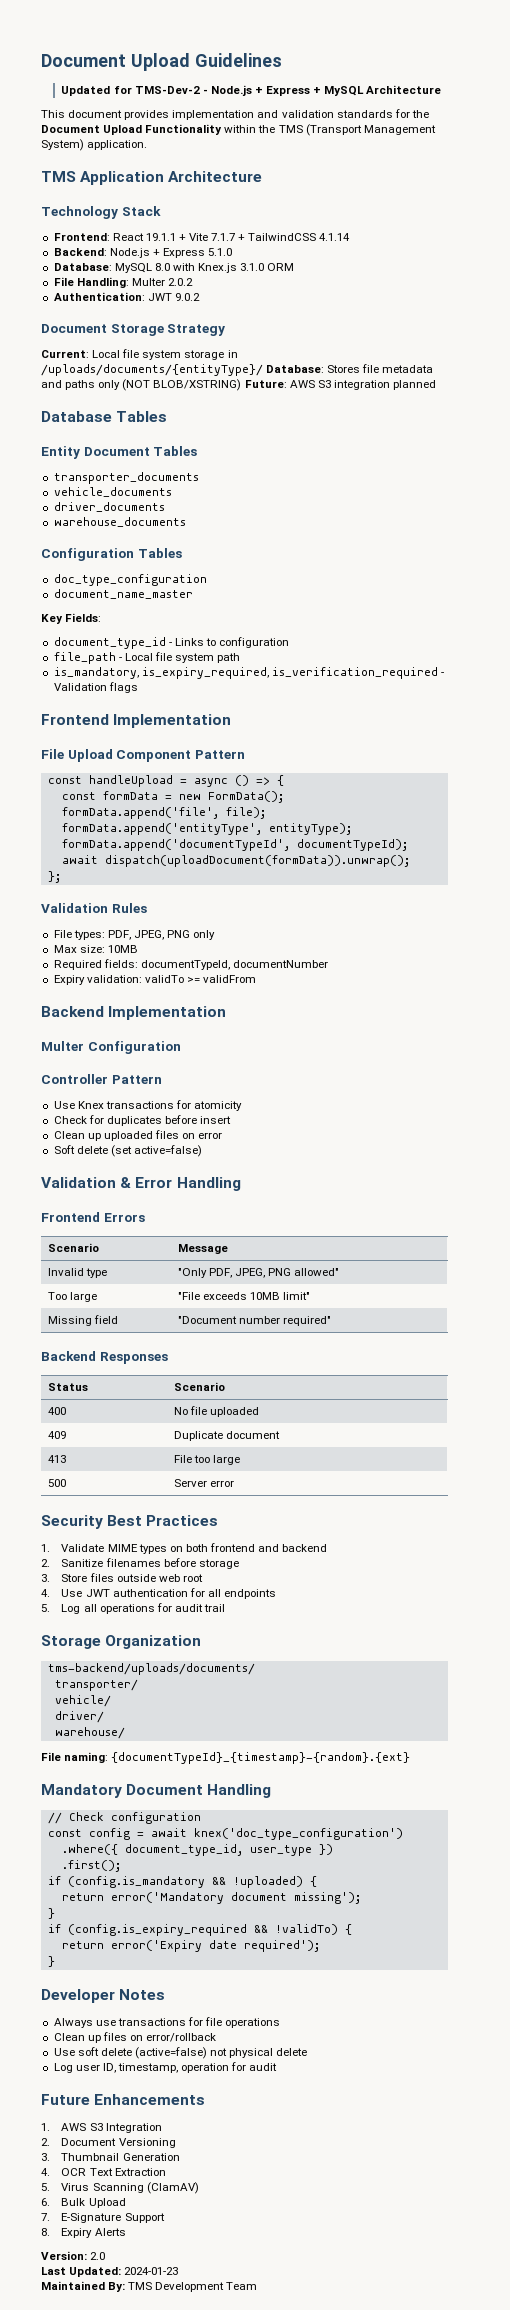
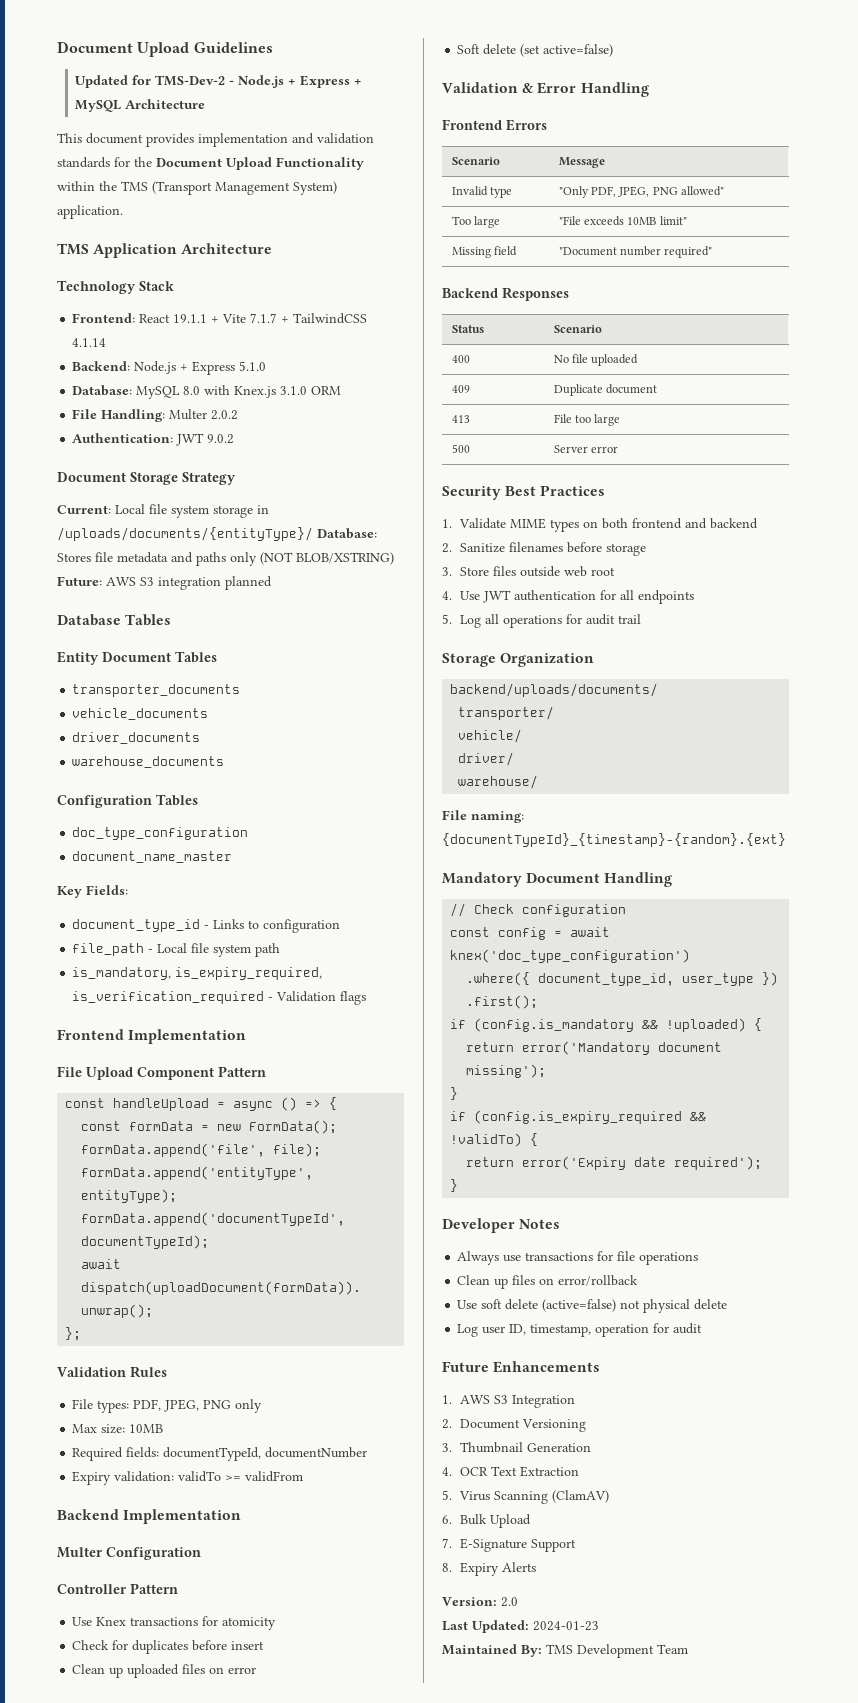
[47,1663,255,1675] tms-backend/uploads/documents/ -> [450,683,659,697] backend/uploads/documents/

